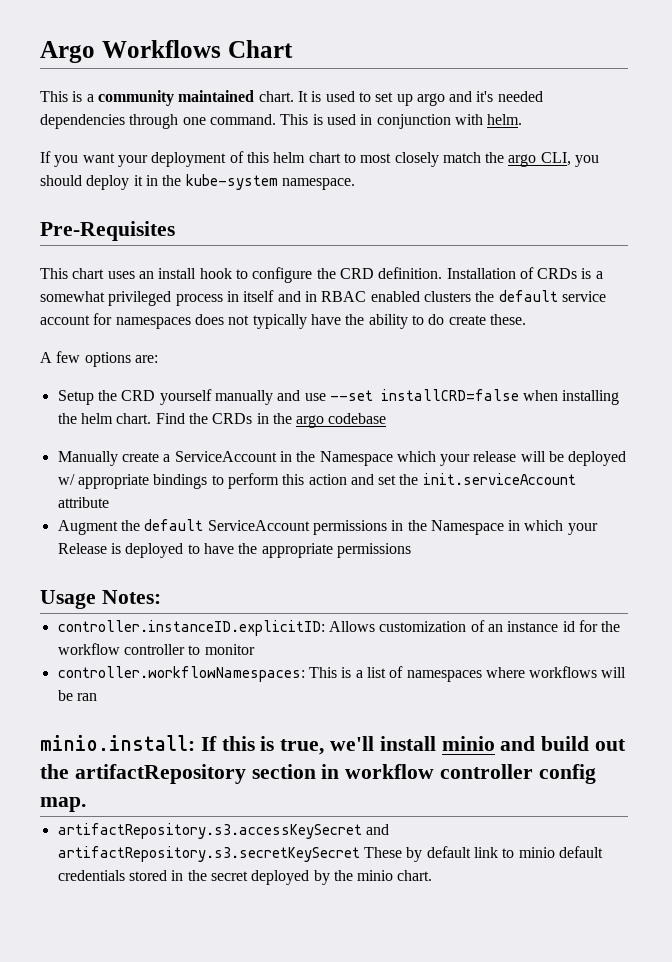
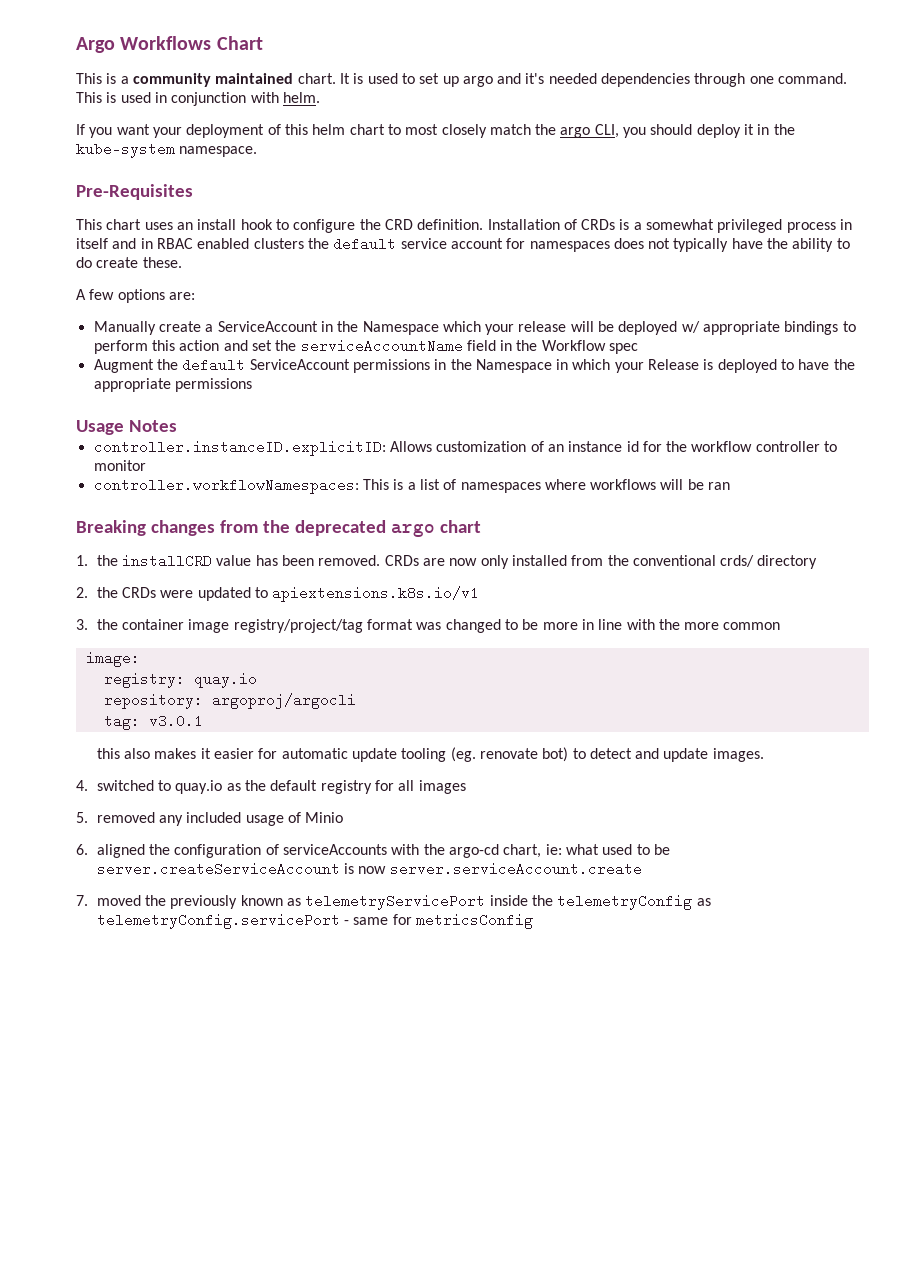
[57,389,620,405] [57,413,387,428] // Setup the CRD yourself manually and use --set installCRD=false when installing the helm chart. Find the CRDs in the argo codebase -> (195, 296) none
[422,473,576,485] [57,497,109,508] init.serviceAccount attribute -> [300,339,639,354] serviceAccountName field in the Workflow spec
[101,590,161,604] Notes: -> [128,420,177,432] Notes
[40,735,627,755] [40,764,596,784] [40,797,86,812] [57,823,389,839] [57,846,603,862] [57,870,433,885] minio.install: If this is true, we'll install minio and build out the artifactRepository section in workflow controller config map. // artifactRepository.s3.accessKeySecret and artifactRepository.s3.secretKeySecret These by default link to minio default credentials stored in the secret deployed by the minio chart. -> [76,520,481,537] [76,554,818,569] [76,586,480,602] [76,619,781,633] [85,651,140,667] [103,672,257,688] [103,693,356,709] [103,714,203,730] [96,747,764,762] [76,780,466,794] [76,812,344,826] [76,844,670,858] [96,862,642,876] [76,894,711,910] [96,913,533,929] Breaking changes from the deprecated argo chart // 1. the installCRD value has been removed. CRDs are now only installed from the conventional crds/ directory // 2. the CRDs were updated to apiextensions.k8s.io/v1 // 3. the container image registry/project/tag format was changed to be more in line with the more common // image: // registry: quay.io // repository: argoproj/argocli // tag: v3.0.1 // this also makes it easier for automatic update tooling (eg. renovate bot) to detect and update images. // 4. switched to quay.io as the default registry for all images // 5. removed any included usage of Minio // 6. aligned the configuration of serviceAccounts with the argo-cd chart, ie: what used to be server.createServiceAccount is now server.serviceAccount.create // 7. moved the previously known as telemetryServicePort inside the telemetryConfig as telemetryConfig.servicePort - same for metricsConfig

